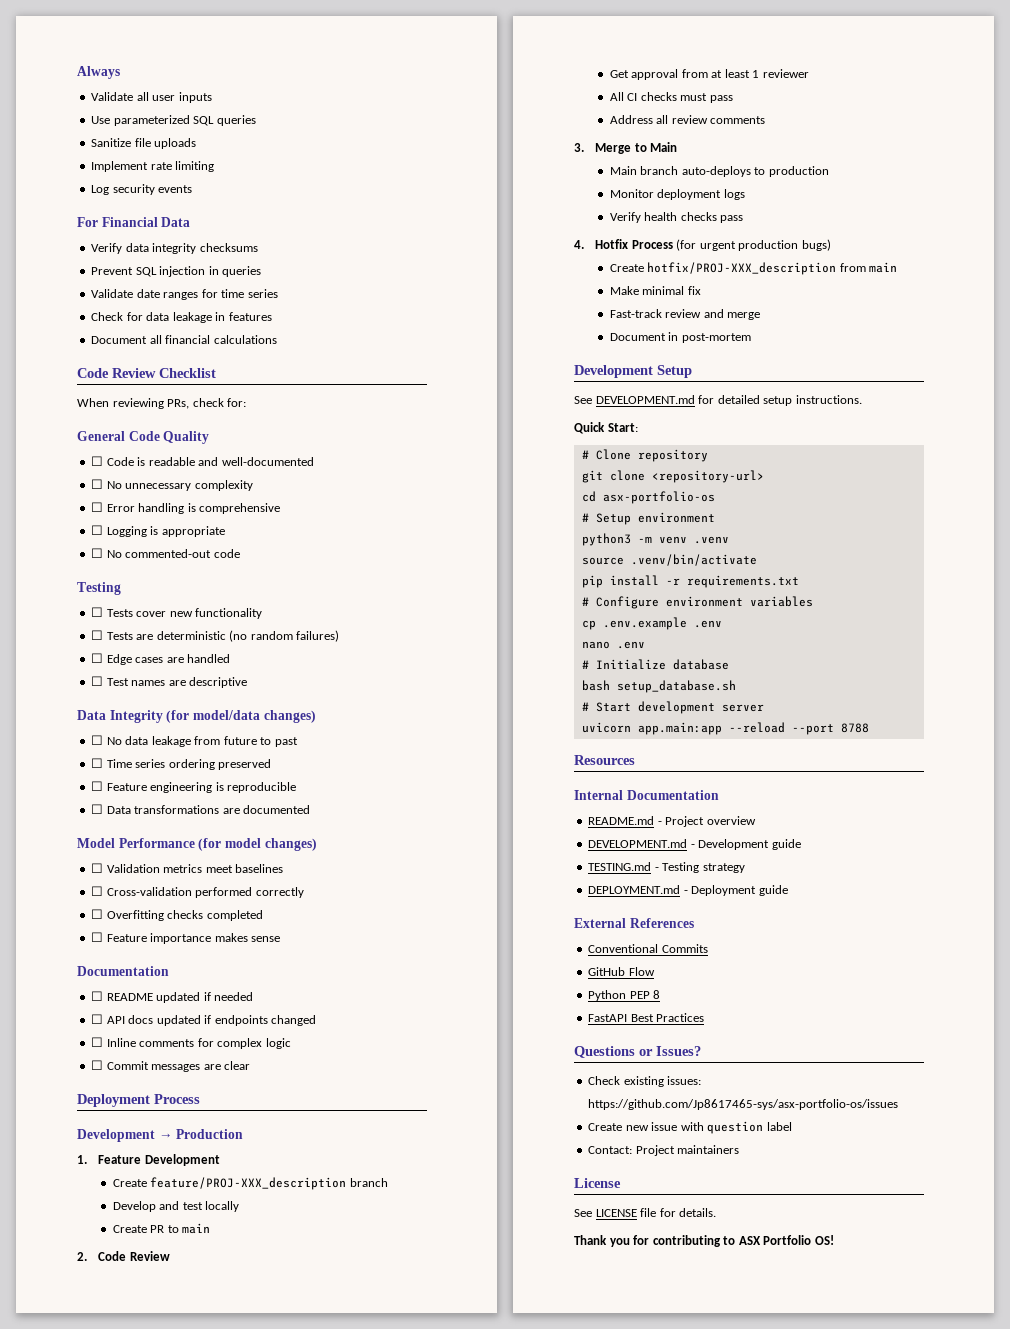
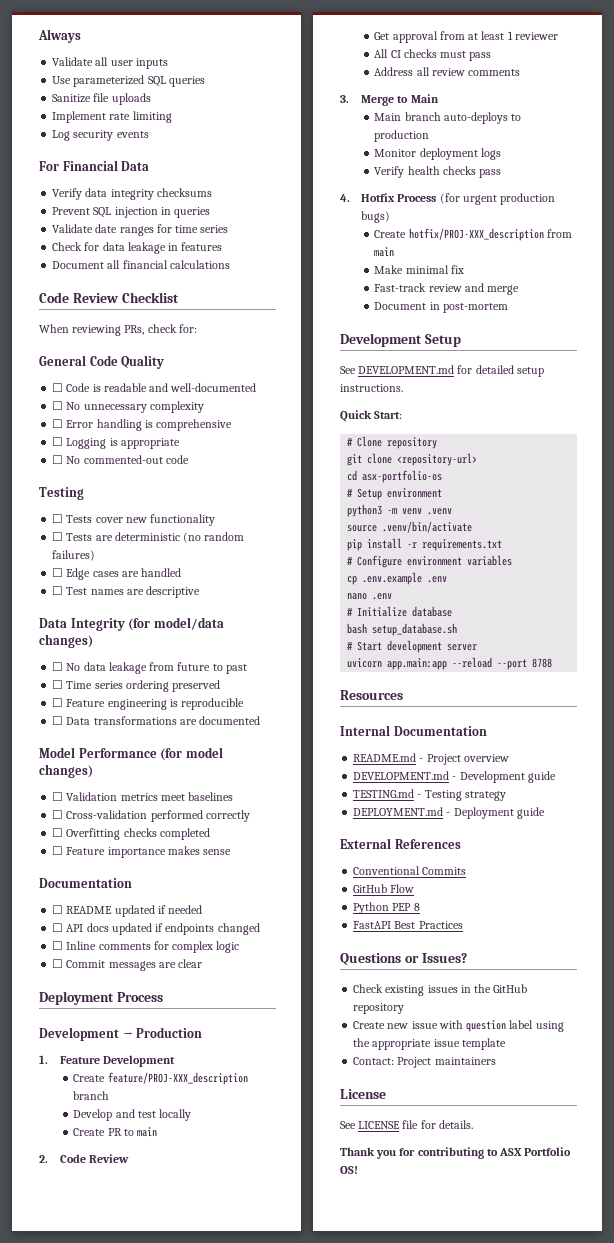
[667,1076,702,1085] [588,1099,899,1110] issues: https://github.com/Jp8617465-sys/asx-portfolio-os/issues -> [427,984,528,993] [353,1003,405,1014] issues in the GitHub repository
(792, 1126) none -> [535,1021,564,1032] [353,1038,506,1050] using the appropriate issue template

